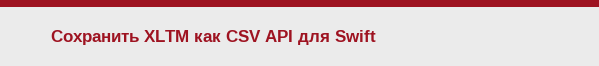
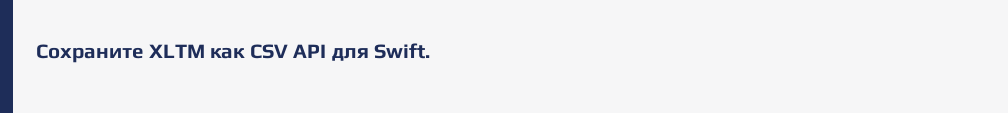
[51,30,139,45] Сохранить -> [36,44,143,63] Сохраните
[335,30,376,42] Swift -> [374,43,431,59] Swift.

